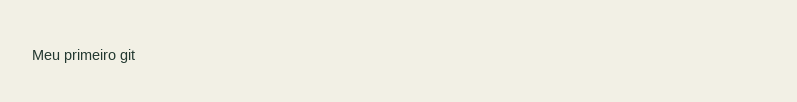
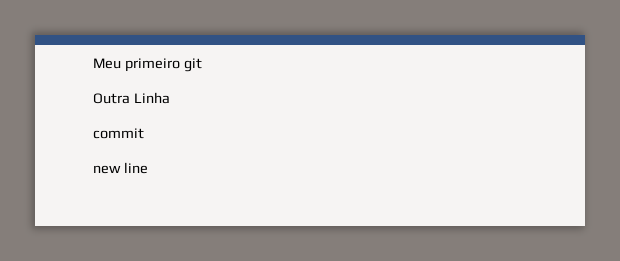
(135, 56) none -> [93,92,170,104] [93,128,144,139] [93,162,148,174] // Outra Linha // commit // new line

